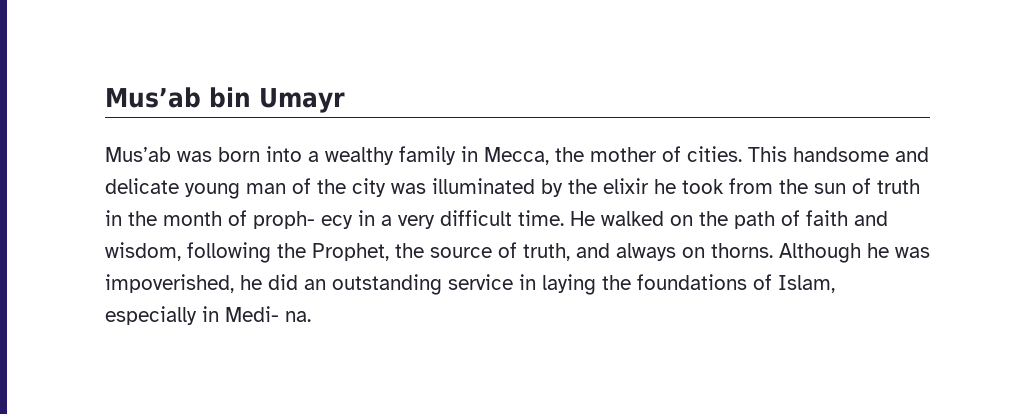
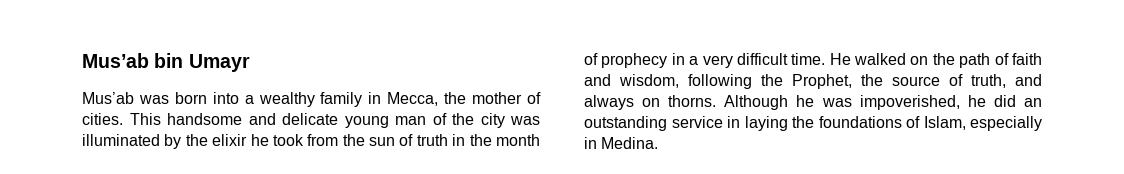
[253,211,353,229] proph- ecy -> [601,53,668,68] prophecy
[225,306,311,322] Medi- na. -> [601,137,659,149] Medina.

